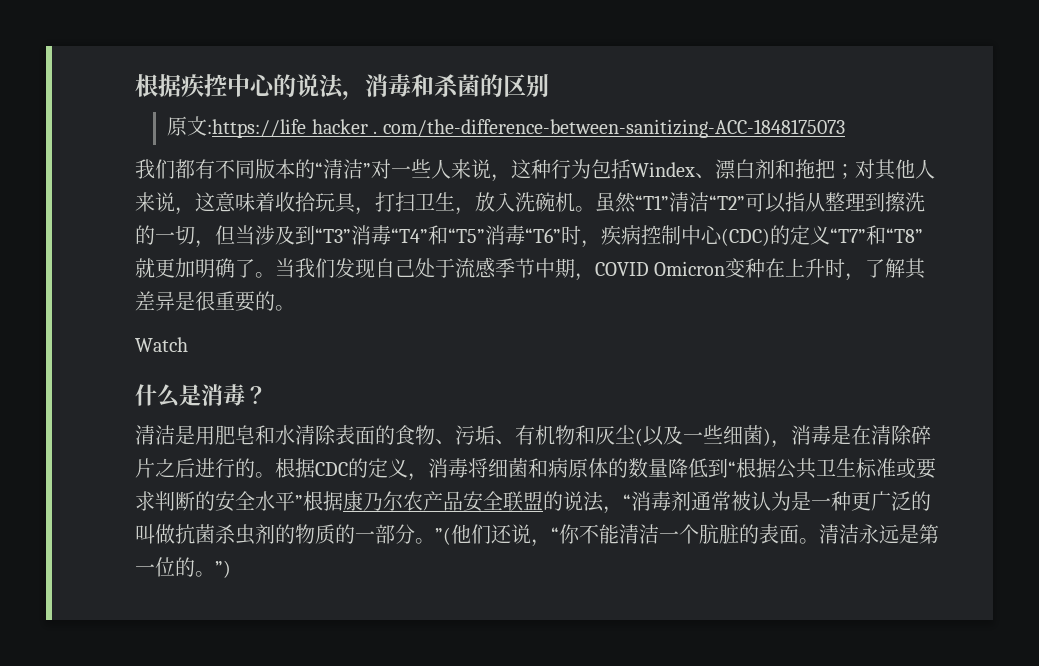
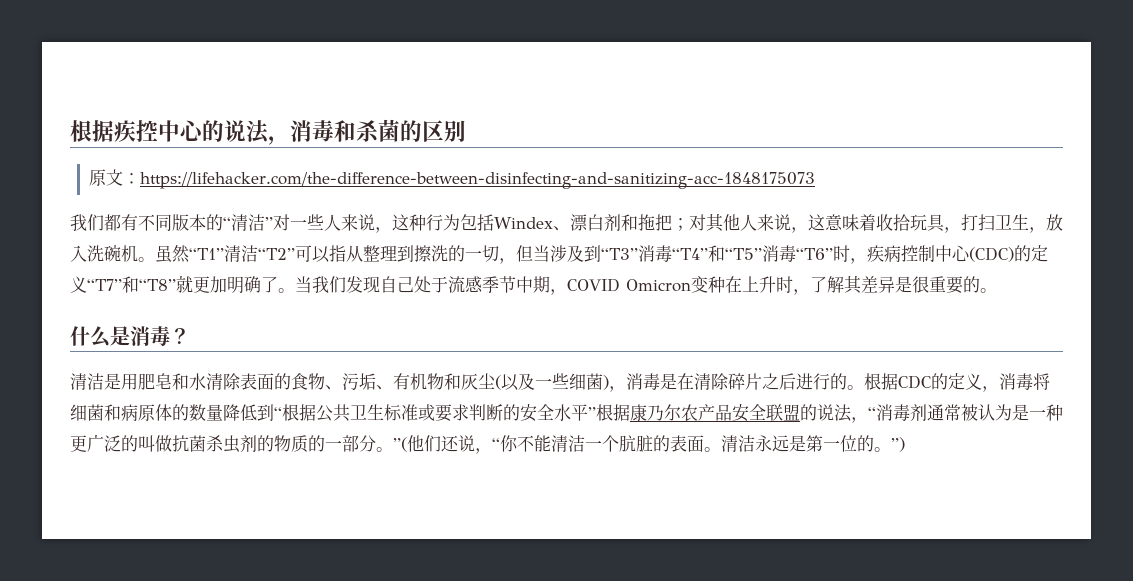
[207,119,845,138] :https://life hacker . com/the-difference-between-sanitizing-ACC-1848175073 -> [123,172,816,189] ：https://lifehacker.com/the-difference-between-disinfecting-and-sanitizing-acc-1848175073
[135,337,188,352] // Watch -> (997, 290) none

